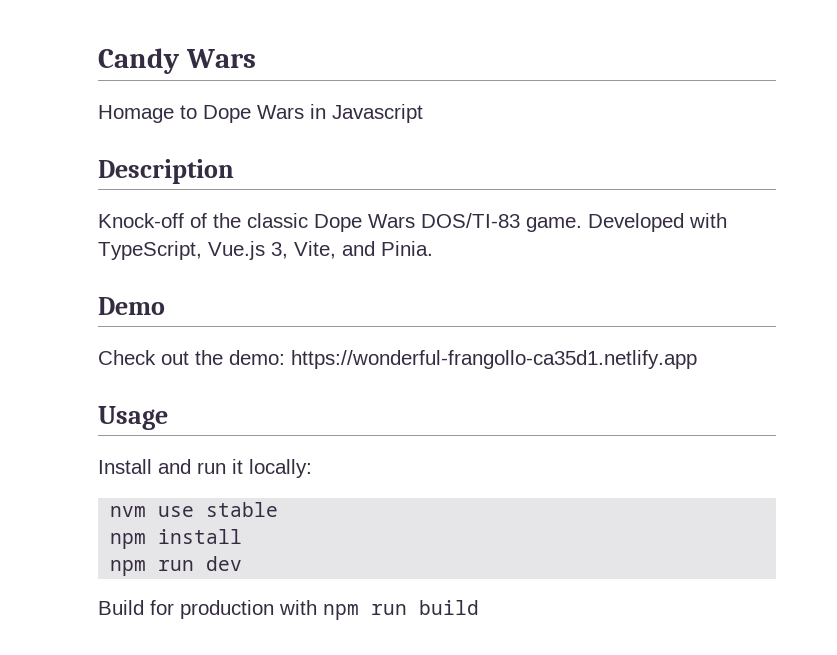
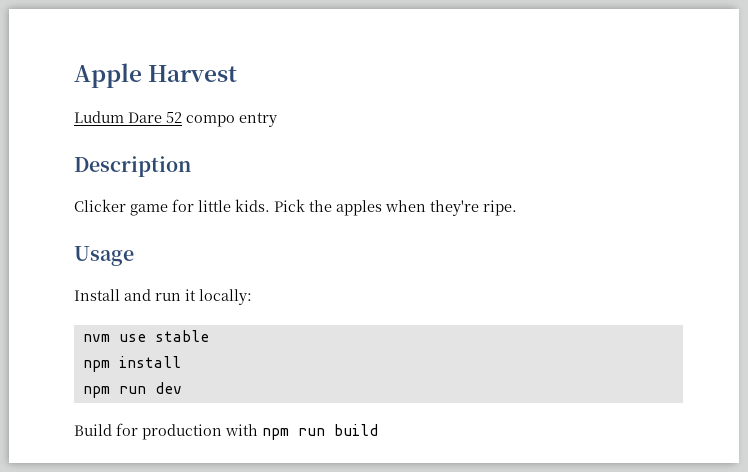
[98,48,256,74] [98,104,423,123] [98,159,234,184] [98,213,727,232] [98,241,433,260] [98,297,165,315] [98,350,697,369] Candy Wars // Homage to Dope Wars in Javascript // Description // Knock-off of the classic Dope Wars DOS/TI-83 game. Developed with TypeScript, Vue.js 3, Vite, and Pinia. // Demo // Check out the demo: https://wonderful-frangollo-ca35d1.netlify.app -> [74,63,238,88] [74,111,277,127] [74,156,191,177] [74,199,517,216] Apple Harvest // Ludum Dare 52 compo entry // Description // Clicker game for little kids. Pick the apples when they're ripe.

